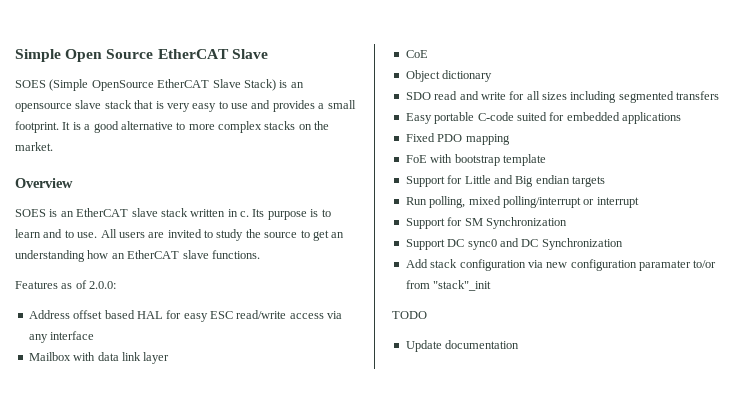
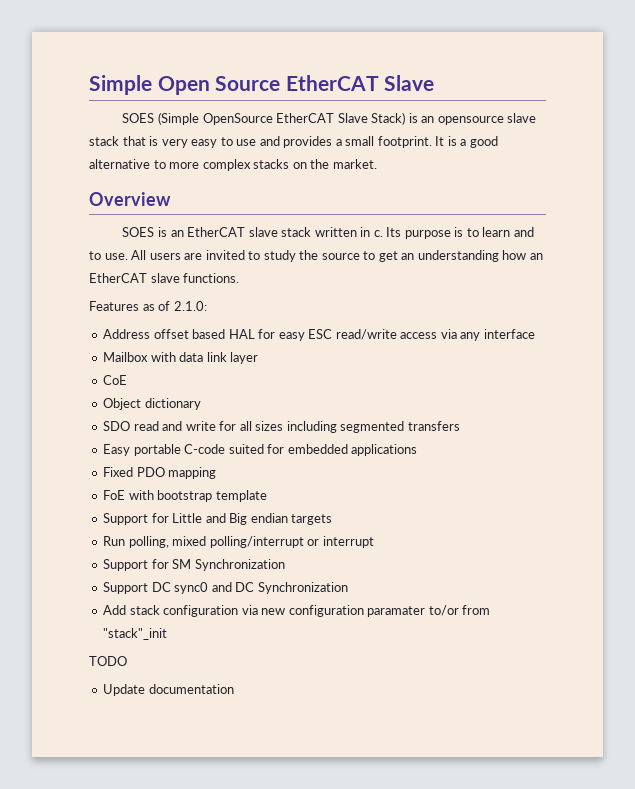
[89,281,117,289] 2.0.0: -> [173,301,207,311] 2.1.0:

